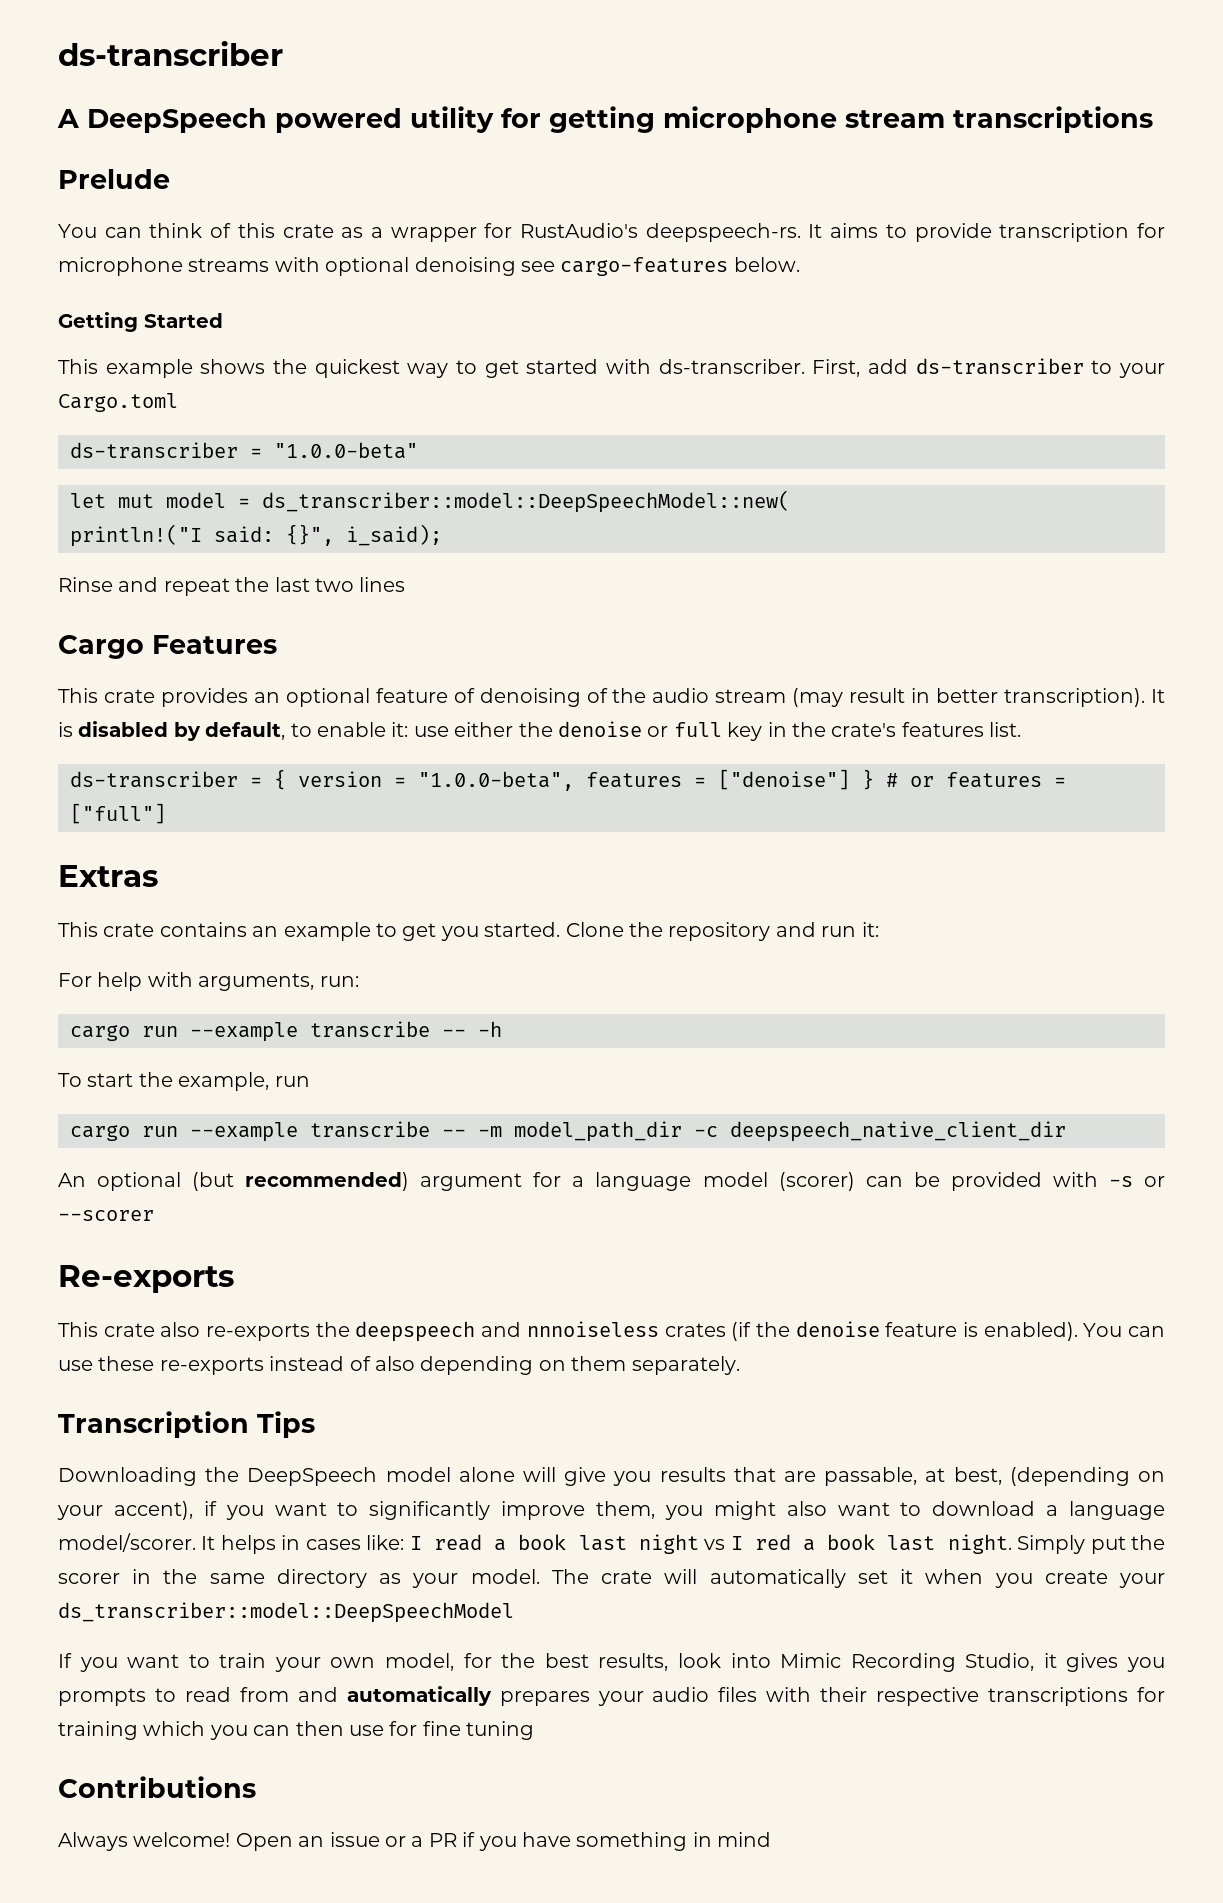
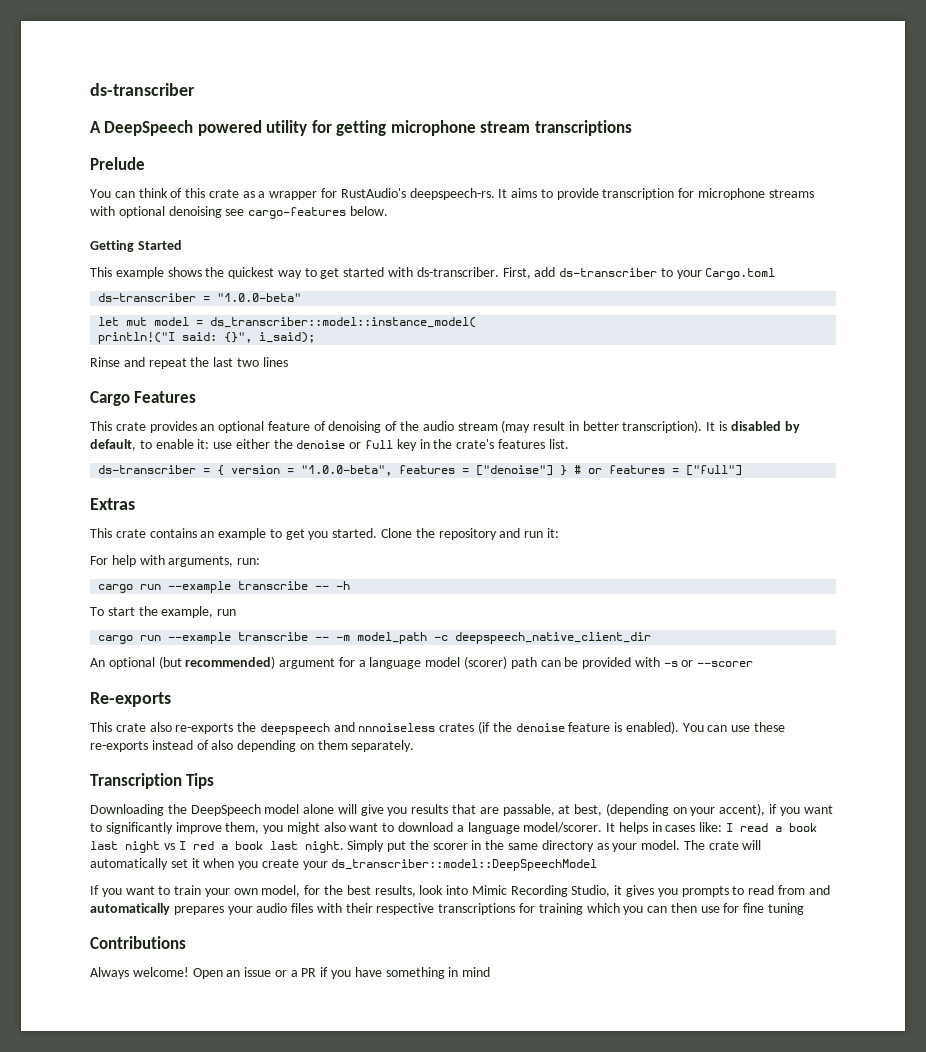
[262,490,790,513] ds_transcriber::model::DeepSpeechModel::new( -> [210,317,477,328] ds_transcriber::model::instance_model(
[514,1121,682,1142] model_path_dir -> [357,632,428,644] model_path
(855, 1181) none -> [510,657,537,669] path

